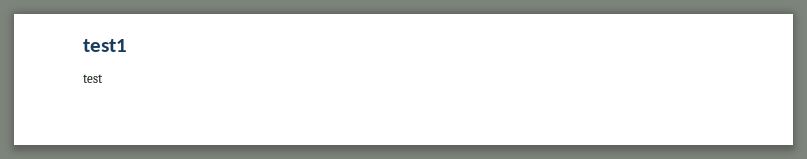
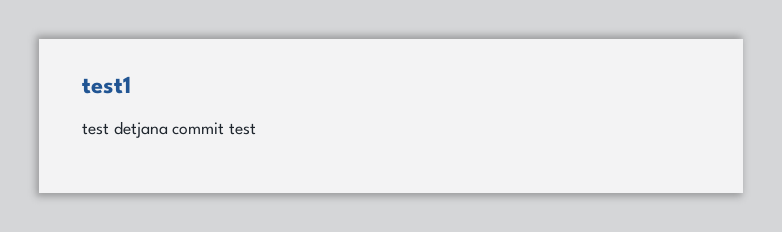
(103, 78) none -> [113,121,257,138] detjana commit test

